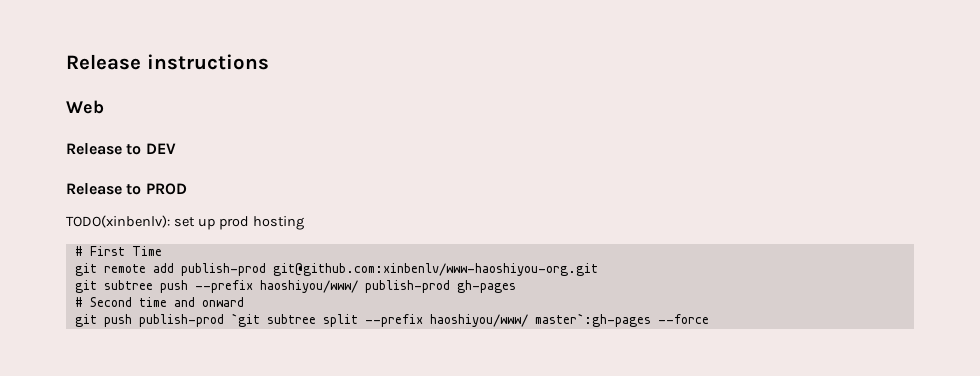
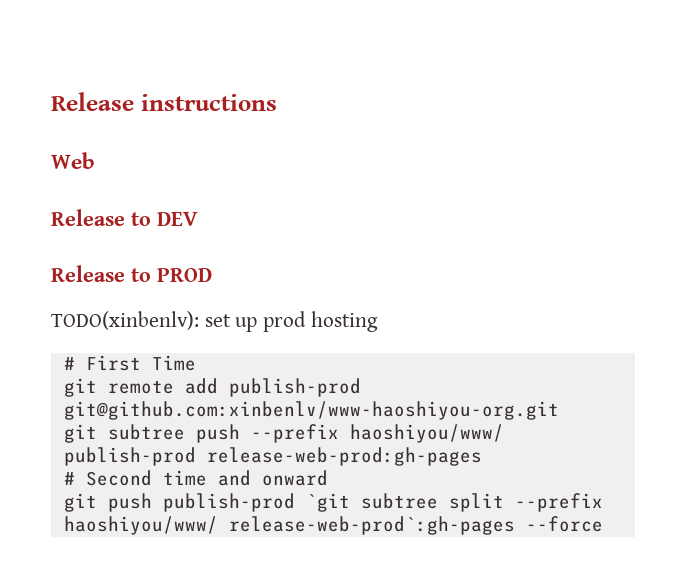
[456,280,516,293] gh-pages -> [206,447,482,466] release-web-prod:gh-pages
[534,313,651,327] master`:gh-pages -> [228,516,515,535] release-web-prod`:gh-pages

